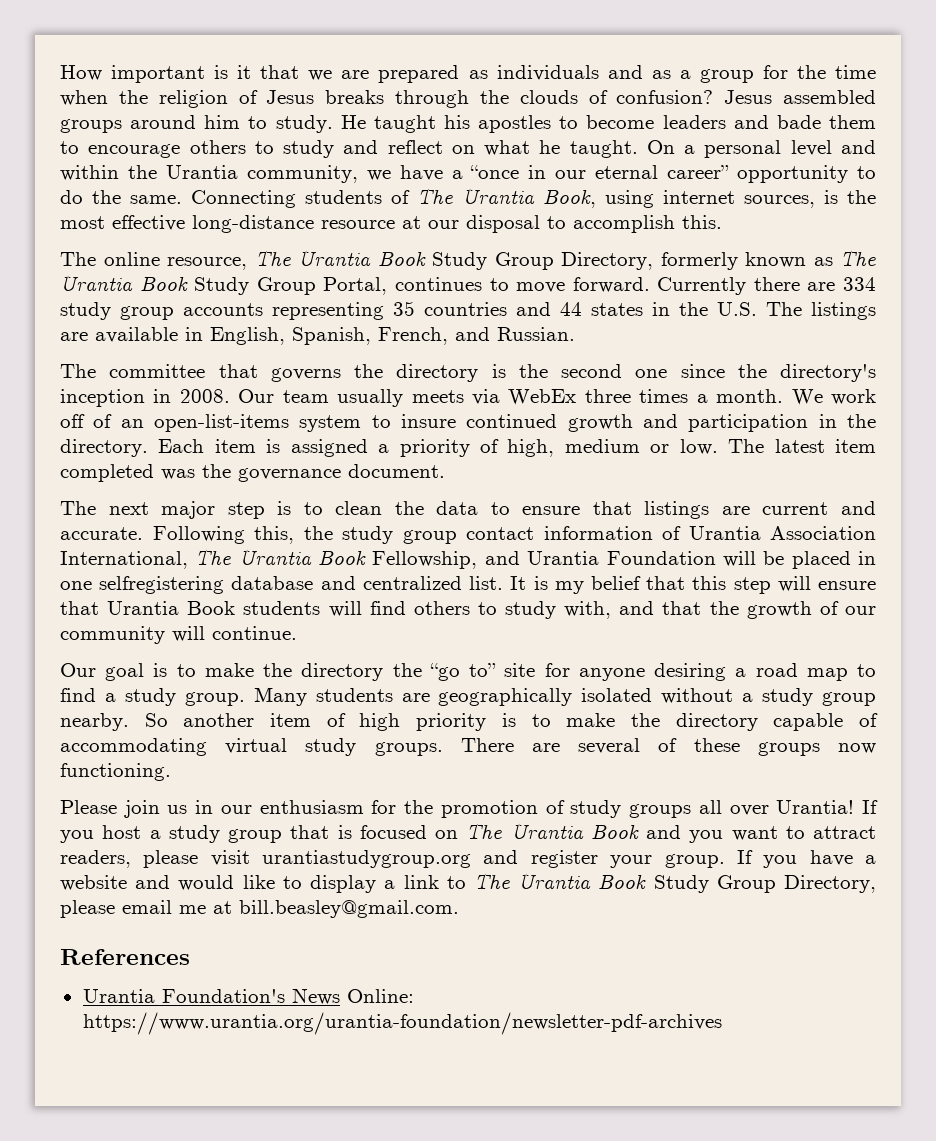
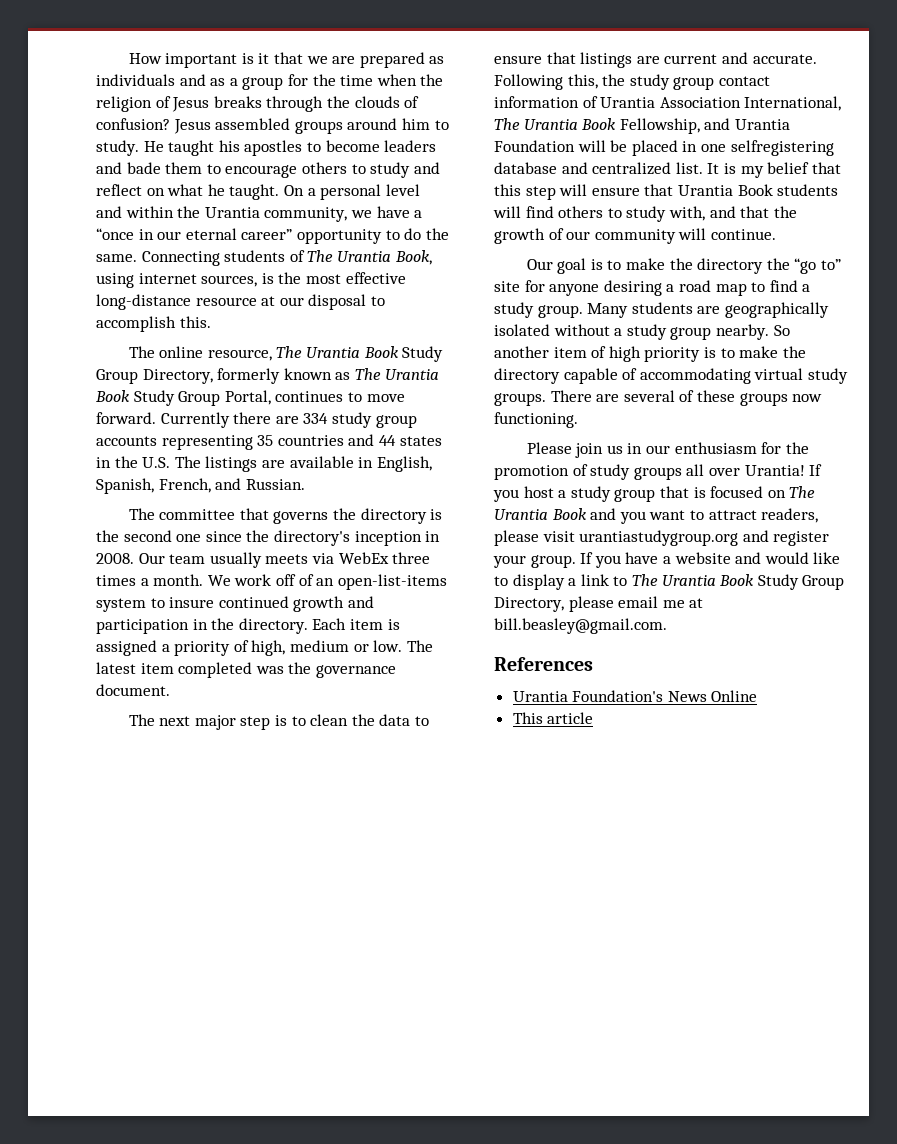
[346,989,414,1003] [82,1012,722,1035] Online: https://www.urantia.org/urantia-foundation/newsletter-pdf-archives -> [711,690,758,702] [512,712,594,724] Online // This article

